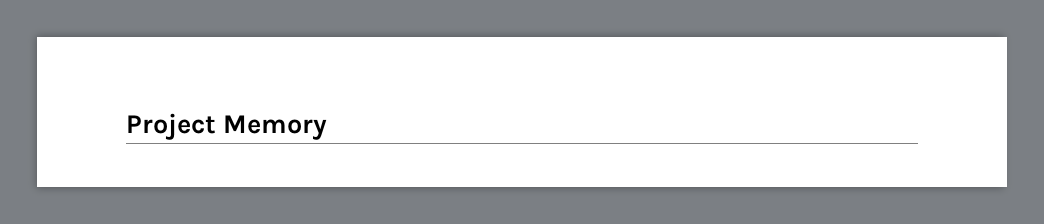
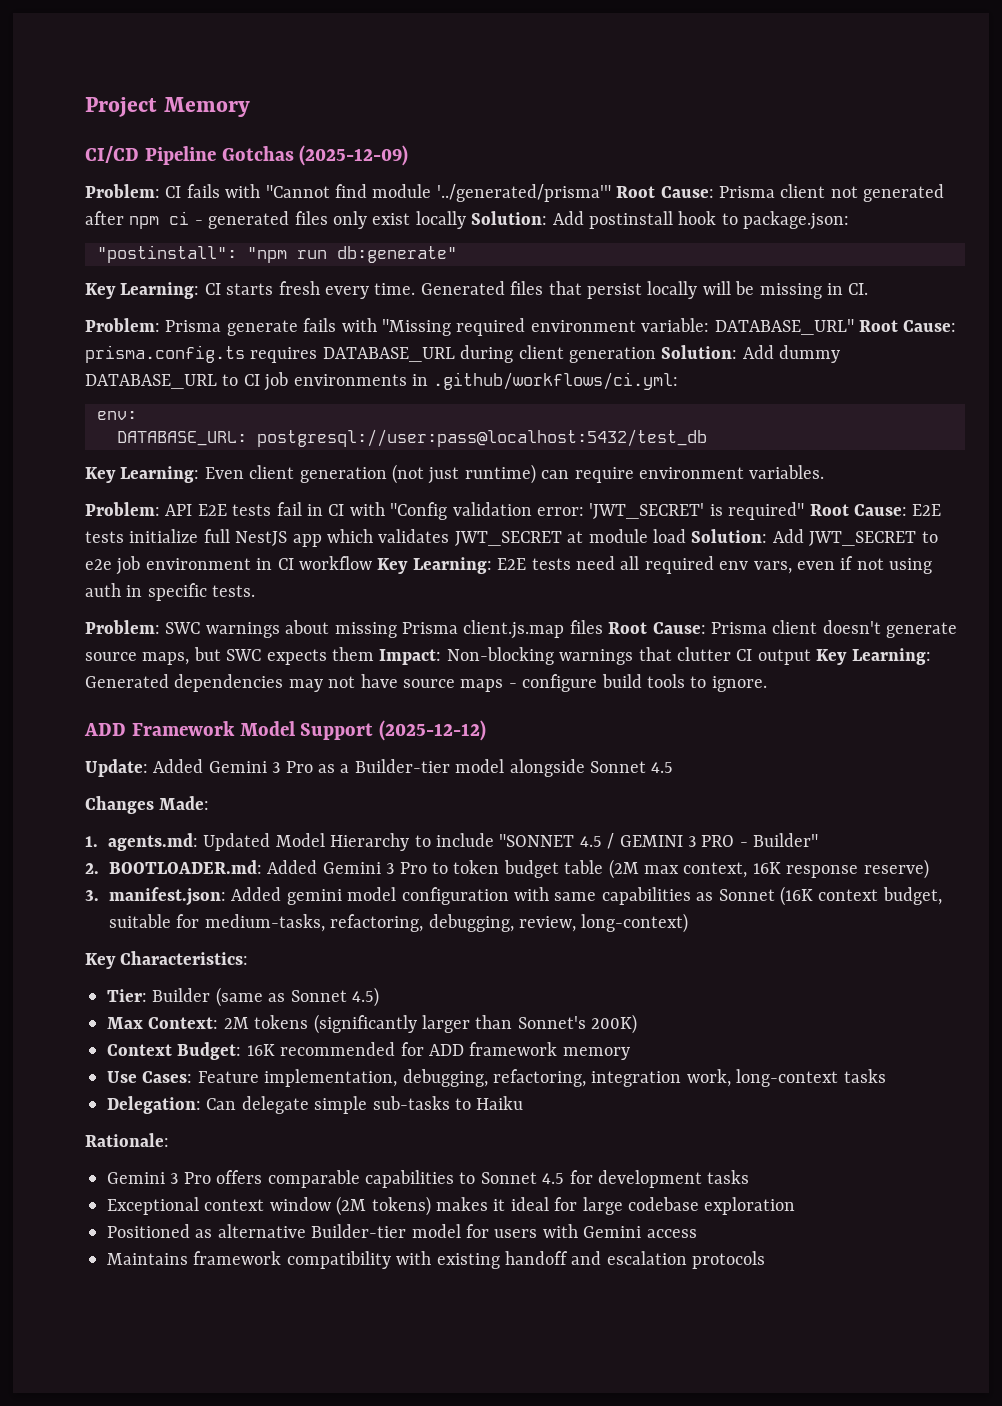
(328, 127) none -> [85,145,409,166] [85,184,945,202] [85,211,850,230] [97,245,457,263] [85,281,869,299] [85,318,957,336] [85,345,841,363] [85,372,679,391] [97,411,137,420] [117,429,707,447] [85,464,825,484] [85,502,942,520] [85,529,938,547] [85,556,933,575] [85,583,256,601] [85,620,958,639] [85,647,931,665] [85,674,767,692] [84,720,487,741] [85,759,674,777] [85,796,210,814] [85,833,819,851] [85,859,929,879] [85,886,942,906] [109,913,689,933] [85,951,249,969] [107,987,379,1007] [107,1014,638,1034] [107,1042,630,1060] [107,1069,886,1087] [107,1096,524,1114] [85,1133,169,1147] [107,1170,750,1188] [107,1196,796,1216] [107,1224,697,1238] [107,1251,766,1269] // CI/CD Pipeline Gotchas (2025-12-09) // Problem: CI fails with "Cannot find module '../generated/prisma'" Root Cause: Prisma client not generated after npm ci - generated files only exist locally Solution: Add postinstall hook to package.json: // "postinstall": "npm run db:generate" // Key Learning: CI starts fresh every time. Generated files that persist locally will be missing in CI. // Problem: Prisma generate fails with "Missing required environment variable: DATABASE_URL" Root Cause: prisma.config.ts requires DATABASE_URL during client generation Solution: Add dummy DATABASE_URL to CI job environments in .github/workflows/ci.yml: // env: // DATABASE_URL: postgresql://user:pass@localhost:5432/test_db // Key Learning: Even client generation (not just runtime) can require environment variables. // Problem: API E2E tests fail in CI with "Config validation error: 'JWT_SECRET' is required" Root Cause: E2E tests initialize full NestJS app which validates JWT_SECRET at module load Solution: Add JWT_SECRET to e2e job environment in CI workflow Key Learning: E2E tests need all required env vars, even if not using auth in specific tests. // Problem: SWC warnings about missing Prisma client.js.map files Root Cause: Prisma client doesn't generate source maps, but SWC expects them Impact: Non-blocking warnings that clutter CI output Key Learning: Generated dependencies may not have source maps - configure build tools to ignore. // ADD Framework Model Support (2025-12-12) // Update: Added Gemini 3 Pro as a Builder-tier model alongside Sonnet 4.5 // Changes Made: // 1. agents.md: Updated Model Hierarchy to include "SONNET 4.5 / GEMINI 3 PRO - Builder" // 2. BOOTLOADER.md: Added Gemini 3 Pro to token budget table (2M max context, 16K response reserve) // 3. manifest.json: Added gemini model configuration with same capabilities as Sonnet (16K context budget, suitable for medium-tasks, refactoring, debugging, review, long-context) // Key Characteristics: // Tier: Builder (same as Sonnet 4.5) // Max Context: 2M tokens (significantly larger than Sonnet's 200K) // Context Budget: 16K recommended for ADD framework memory // Use Cases: Feature implementation, debugging, refactoring, integration work, long-context tasks // Delegation: Can delegate simple sub-tasks to Haiku // Rationale: // Gemini 3 Pro offers comparable capabilities to Sonnet 4.5 for development tasks // Exceptional context window (2M tokens) makes it ideal for large codebase exploration // Positioned as alternative Builder-tier model for users with Gemini access // Maintains framework compatibility with existing handoff and escalation protocols

